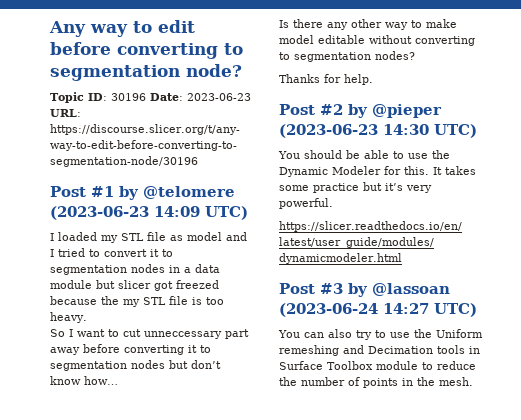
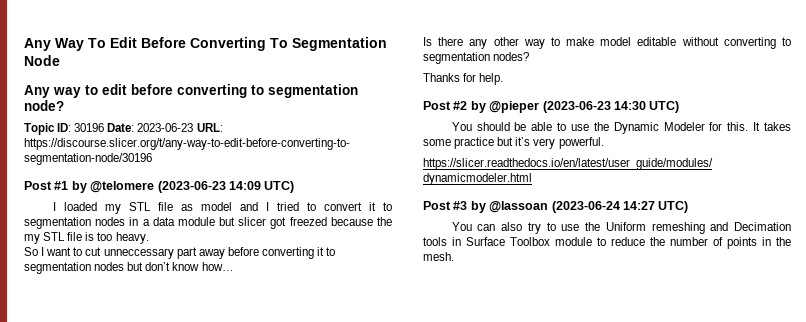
[49,21,86,37] Any -> [24,37,387,51] [24,55,60,66] [24,85,50,98] Any Way To Edit Before Converting To Segmentation Node // Any

